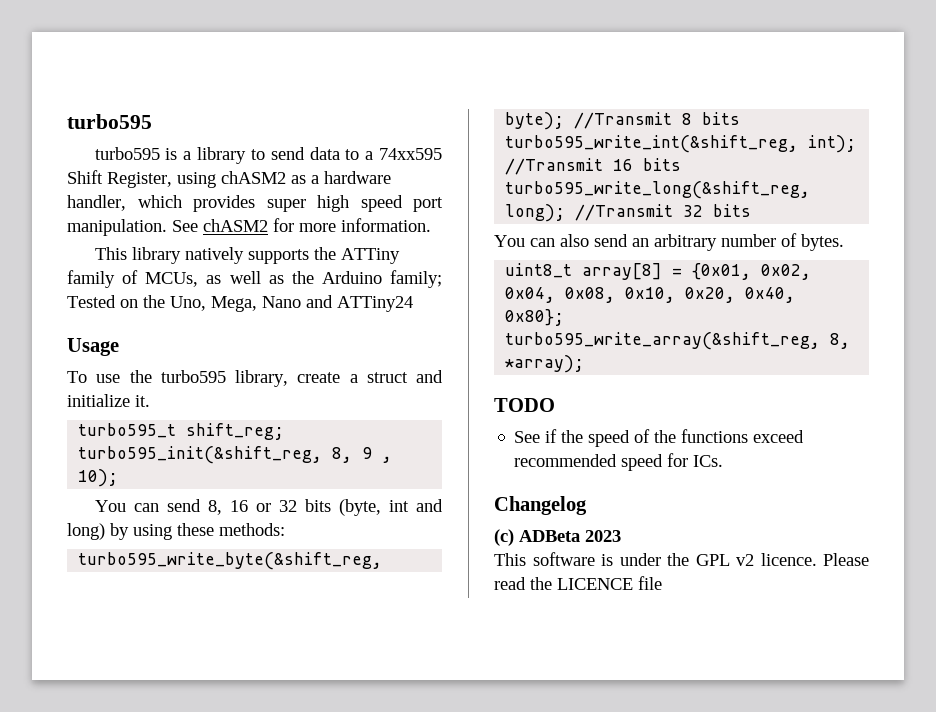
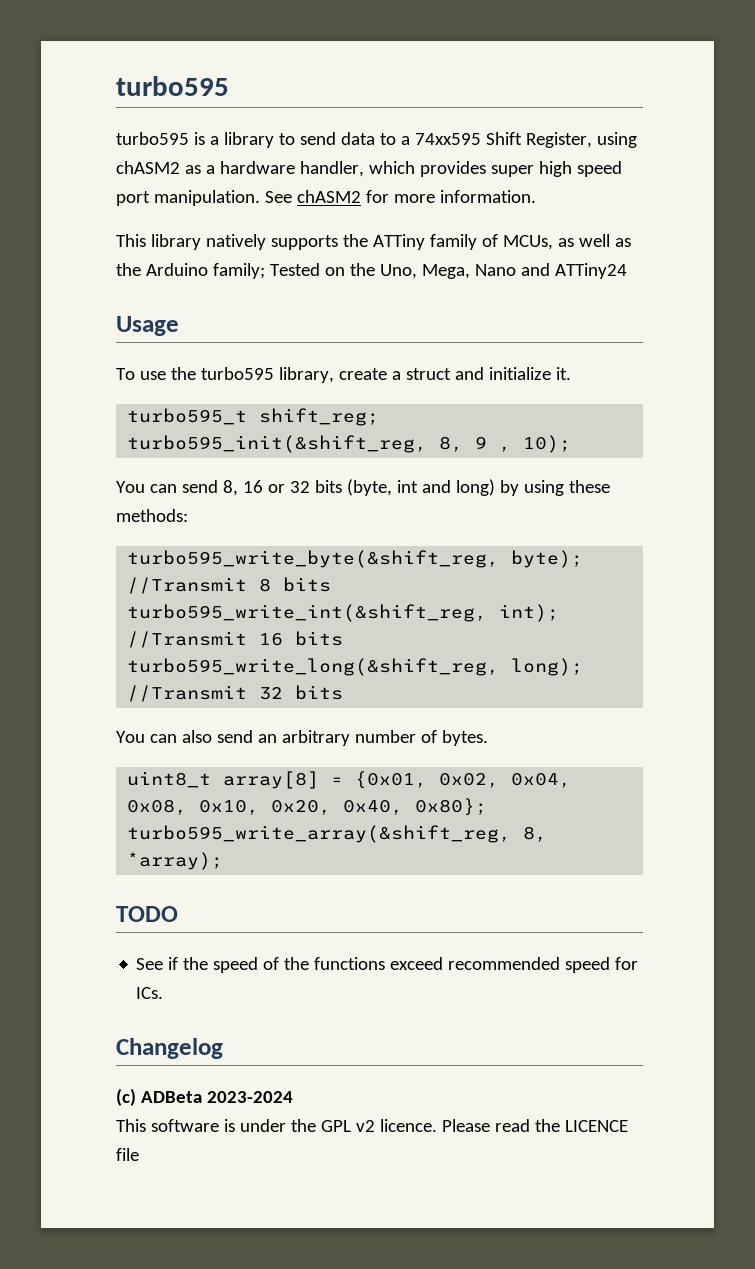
[585,530,621,542] 2023 -> [206,1091,293,1103] 2023-2024

